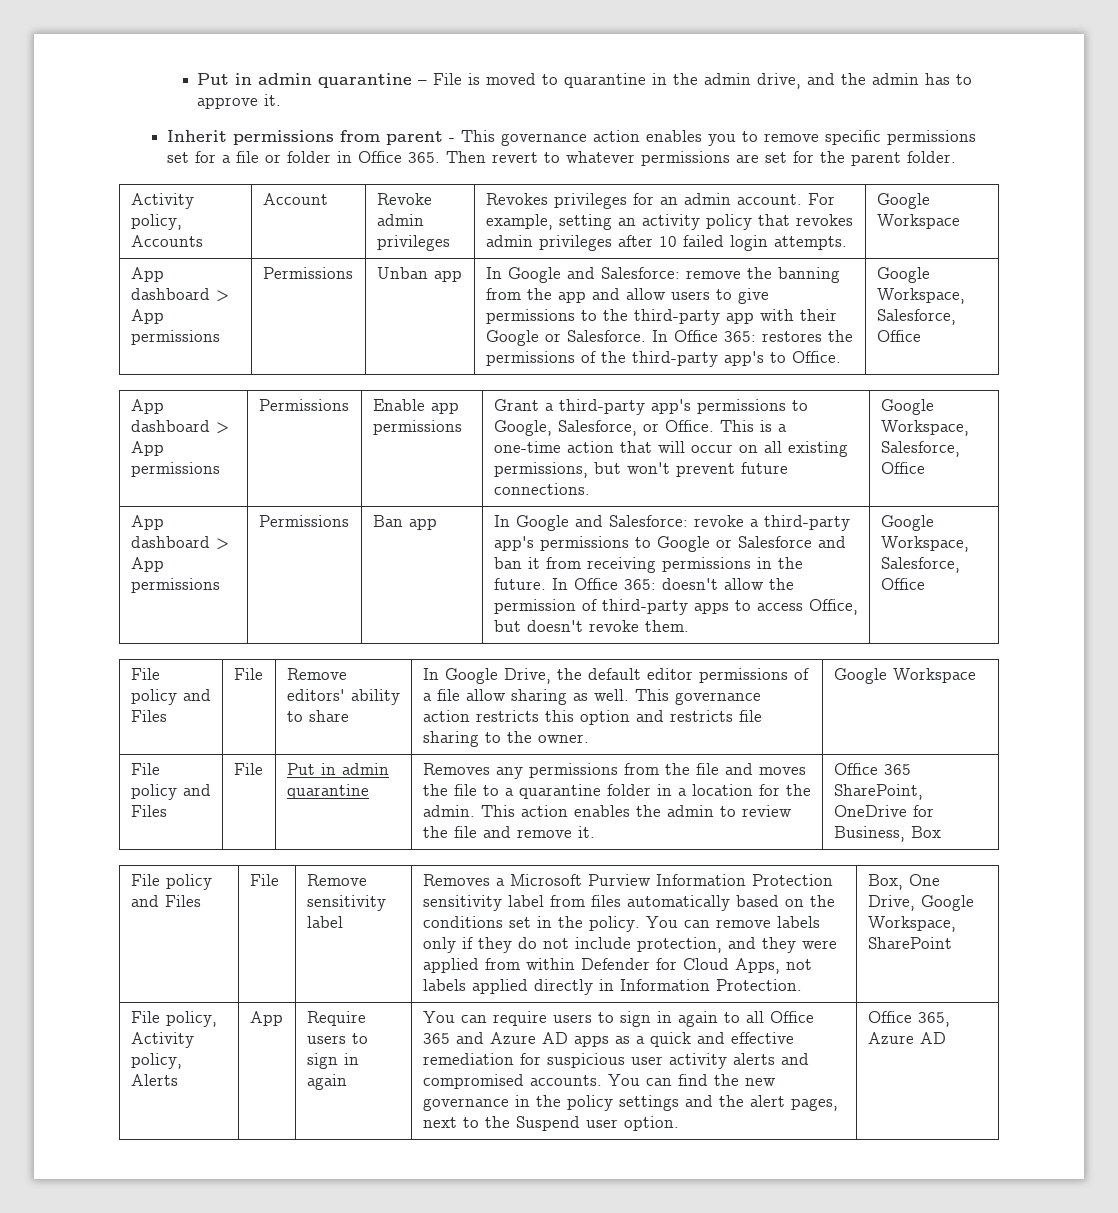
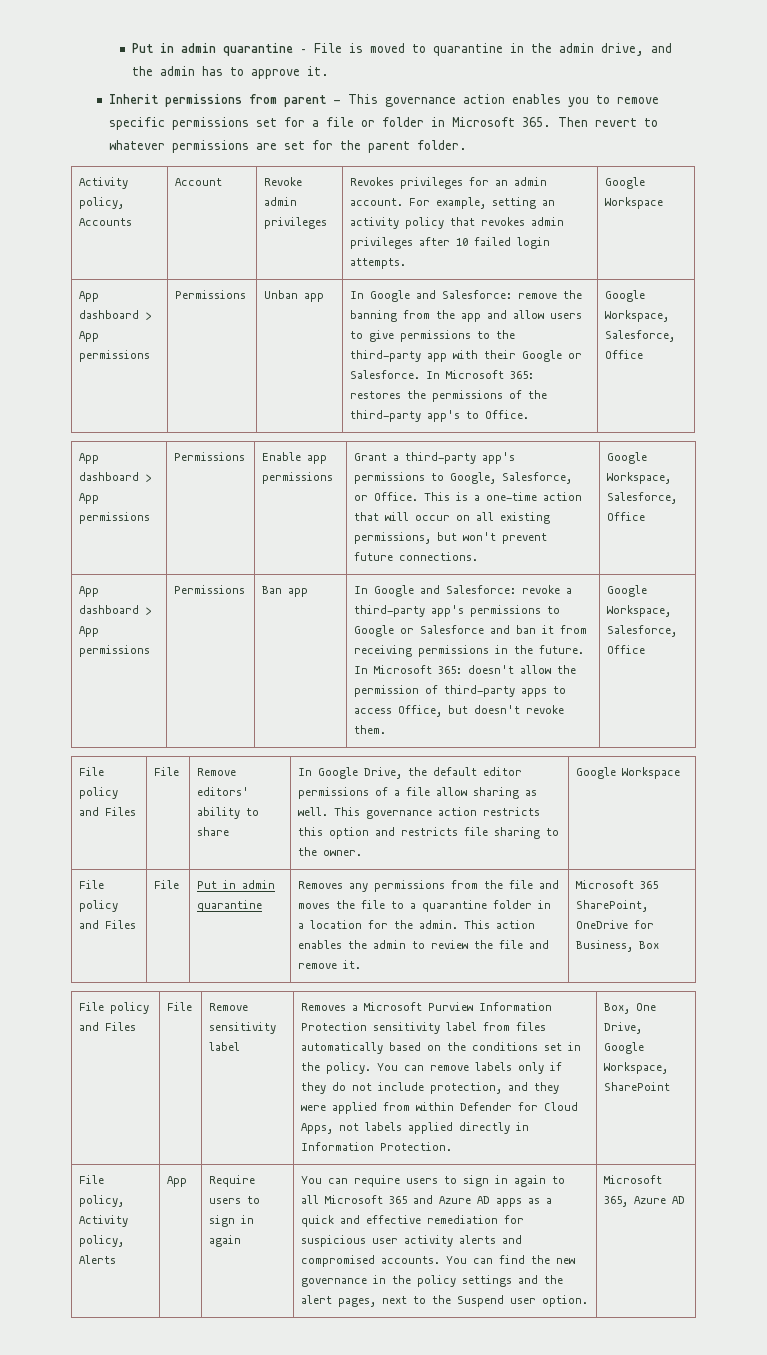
[358,151,403,163] Office -> [451,117,515,127] Microsoft
[673,330,718,342] Office -> [446,370,505,379] Microsoft
[573,578,618,590] Office -> [374,665,433,674] Microsoft
[833,763,878,775] Office -> [576,880,635,889] Microsoft
[769,1011,814,1023] Office -> [325,1195,384,1204] Microsoft
[867,1011,912,1023] Office -> [604,1175,663,1184] Microsoft

